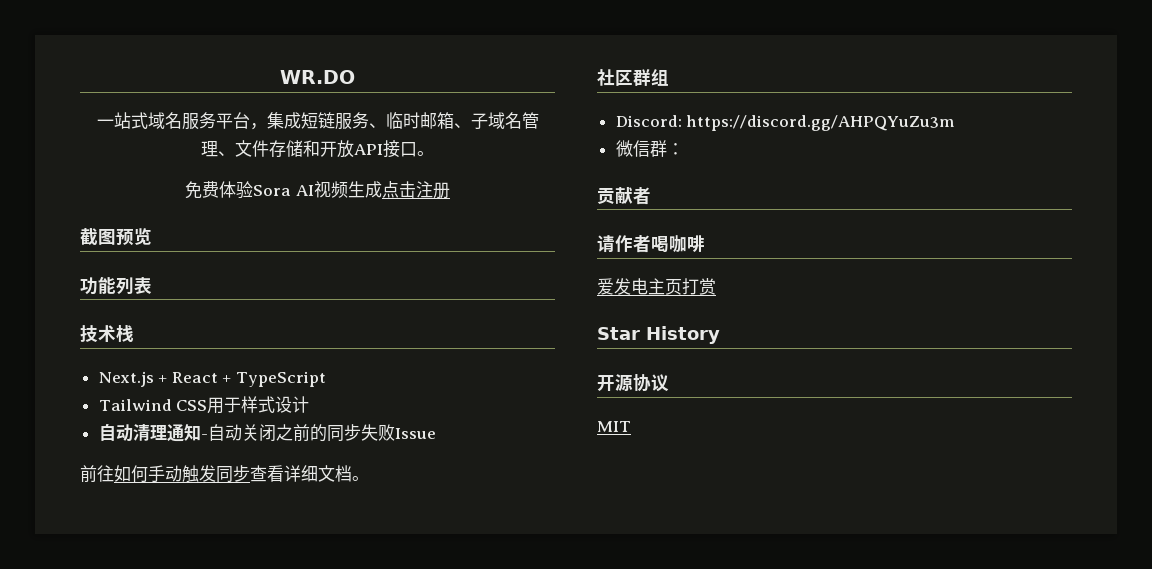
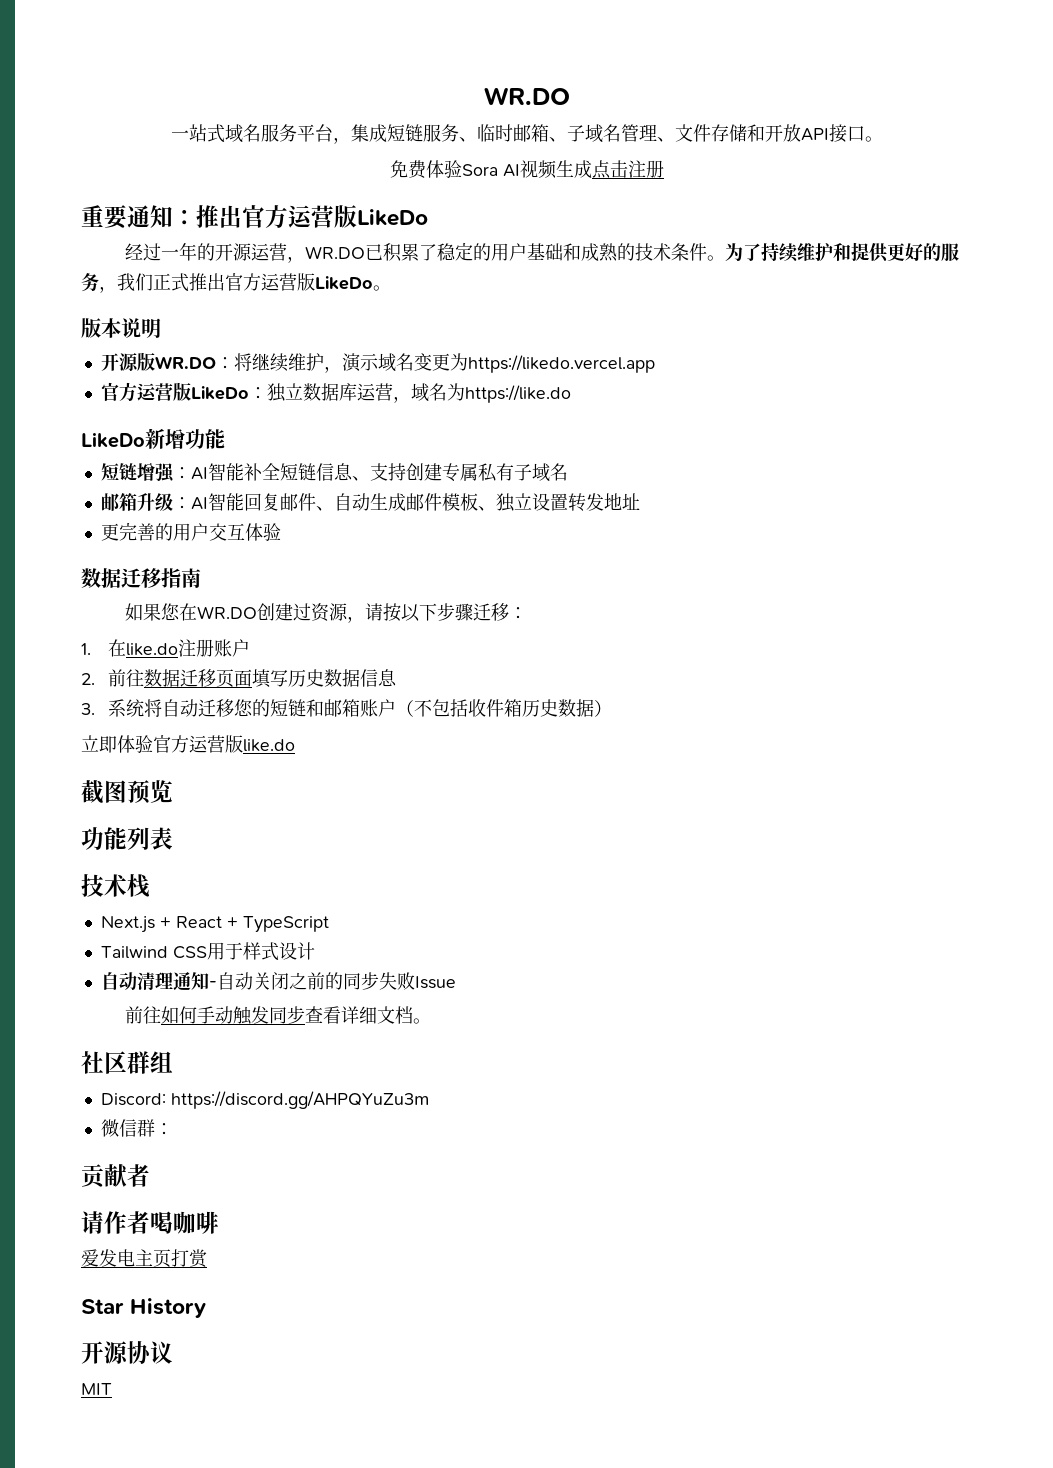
(450, 190) none -> [81,205,428,229] [124,242,959,263] [81,273,391,293] [81,318,161,338] [100,352,655,373] [100,382,571,403] [81,428,225,449] [100,463,568,483] [100,493,640,512] [100,522,281,541] [81,568,201,588] [124,603,527,623] [81,639,250,657] [81,669,397,688] [81,699,612,717] [81,735,295,753] // 重要通知：推出官方运营版LikeDo // 经过一年的开源运营，WR.DO已积累了稳定的用户基础和成熟的技术条件。为了持续维护和提供更好的服务，我们正式推出官方运营版LikeDo。 // 版本说明 // 开源版WR.DO：将继续维护，演示域名变更为https://likedo.vercel.app // 官方运营版LikeDo：独立数据库运营，域名为https://like.do // LikeDo新增功能 // 短链增强：AI智能补全短链信息、支持创建专属私有子域名 // 邮箱升级：AI智能回复邮件、自动生成邮件模板、独立设置转发地址 // 更完善的用户交互体验 // 数据迁移指南 // 如果您在WR.DO创建过资源，请按以下步骤迁移： // 1.在like.do注册账户 // 2.前往数据迁移页面填写历史数据信息 // 3.系统将自动迁移您的短链和邮箱账户（不包括收件箱历史数据） // 立即体验官方运营版like.do

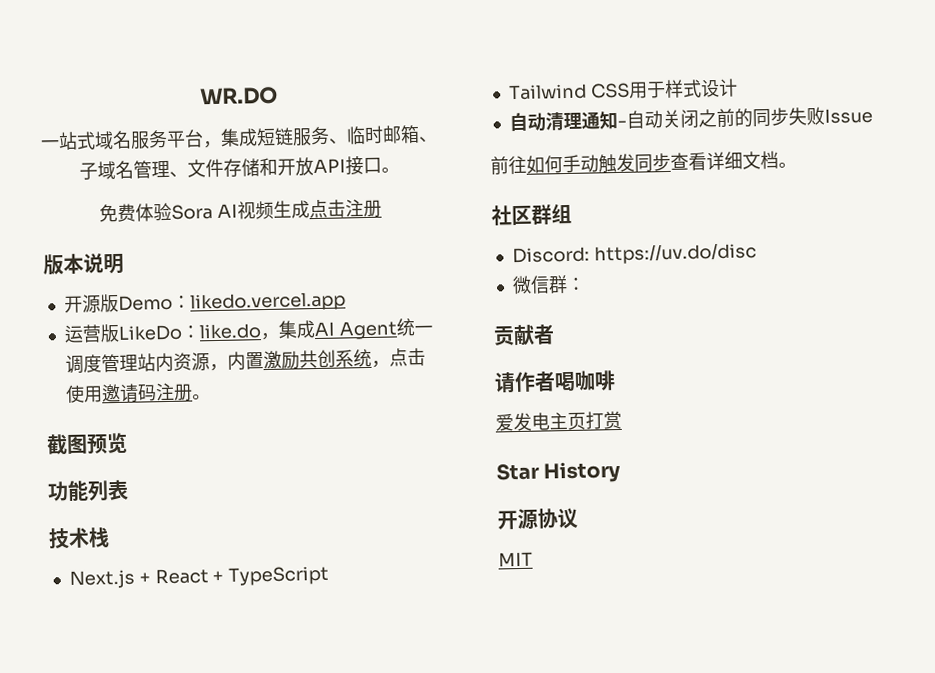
[81,205,428,229] [124,242,959,263] [81,273,391,293] [81,318,161,338] [100,352,655,373] [100,382,571,403] [81,428,225,449] [100,463,568,483] [100,493,640,512] [100,522,281,541] [81,568,201,588] [124,603,527,623] [81,639,250,657] [81,669,397,688] [81,699,612,717] [81,735,295,753] 重要通知：推出官方运营版LikeDo // 经过一年的开源运营，WR.DO已积累了稳定的用户基础和成熟的技术条件。为了持续维护和提供更好的服务，我们正式推出官方运营版LikeDo。 // 版本说明 // 开源版WR.DO：将继续维护，演示域名变更为https://likedo.vercel.app // 官方运营版LikeDo：独立数据库运营，域名为https://like.do // LikeDo新增功能 // 短链增强：AI智能补全短链信息、支持创建专属私有子域名 // 邮箱升级：AI智能回复邮件、自动生成邮件模板、独立设置转发地址 // 更完善的用户交互体验 // 数据迁移指南 // 如果您在WR.DO创建过资源，请按以下步骤迁移： // 1.在like.do注册账户 // 2.前往数据迁移页面填写历史数据信息 // 3.系统将自动迁移您的短链和邮箱账户（不包括收件箱历史数据） // 立即体验官方运营版like.do -> [43,253,124,276] [63,291,346,314] [63,318,433,344] [64,347,426,375] [64,382,211,404] 版本说明 // 开源版Demo：likedo.vercel.app // 运营版LikeDo：like.do，集成AI Agent统一调度管理站内资源，内置激励共创系统，点击使用邀请码注册。
[170,1091,429,1109] https://discord.gg/AHPQYuZu3m -> [593,242,757,265] https://uv.do/disc

